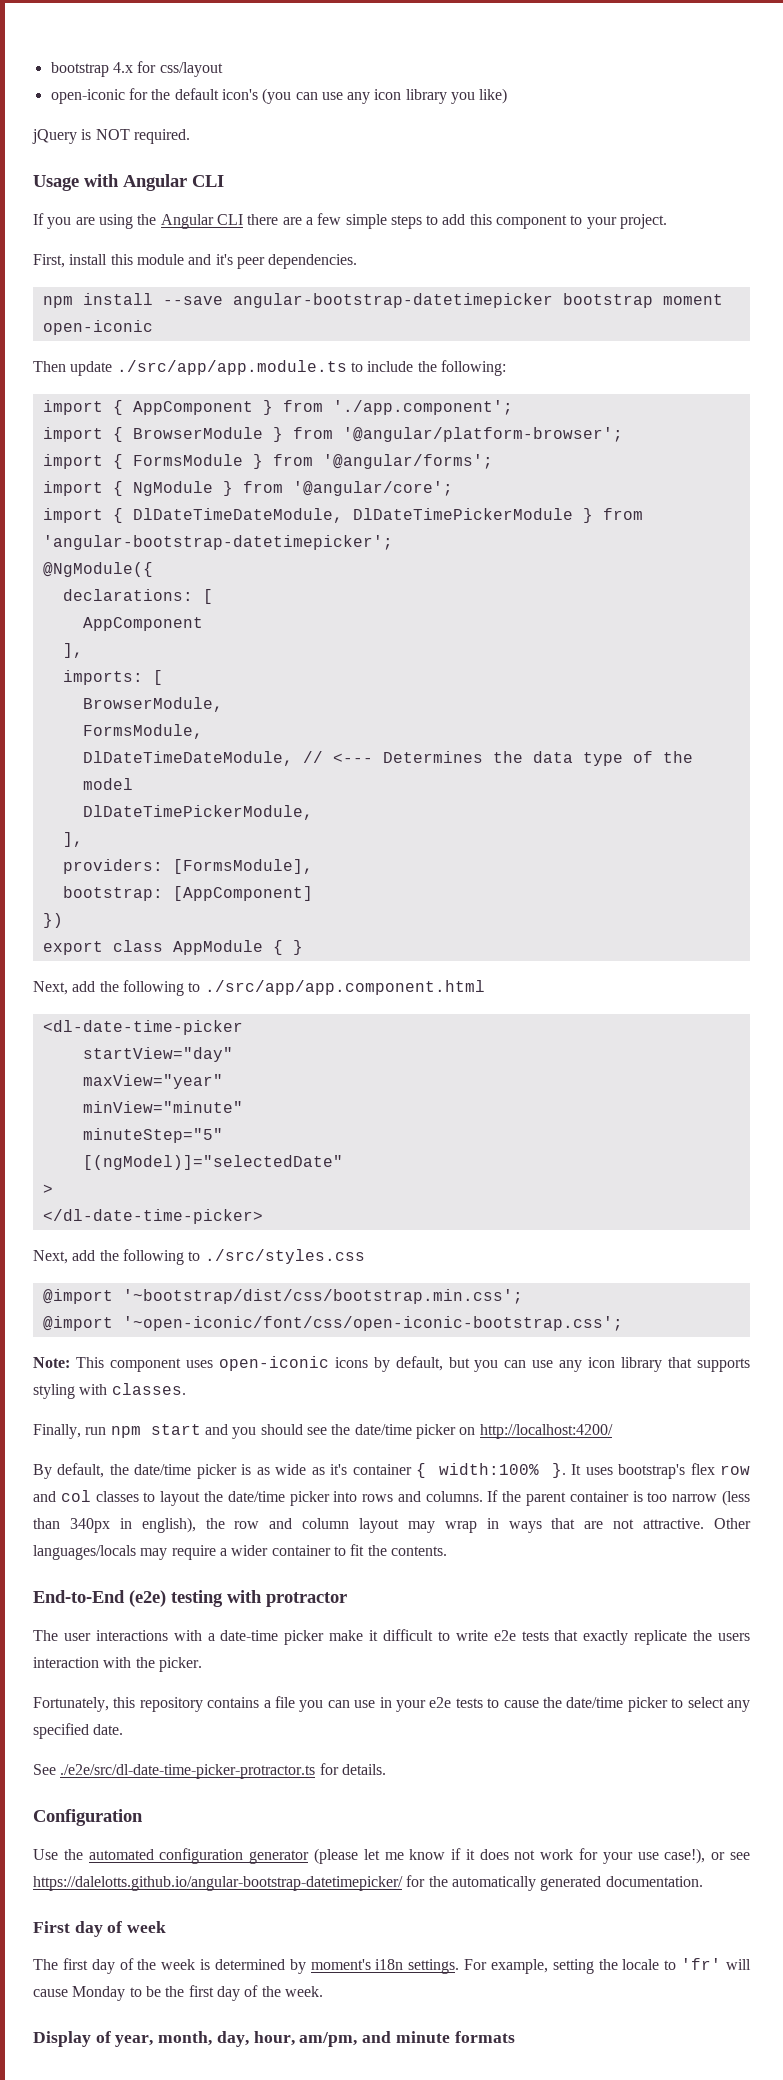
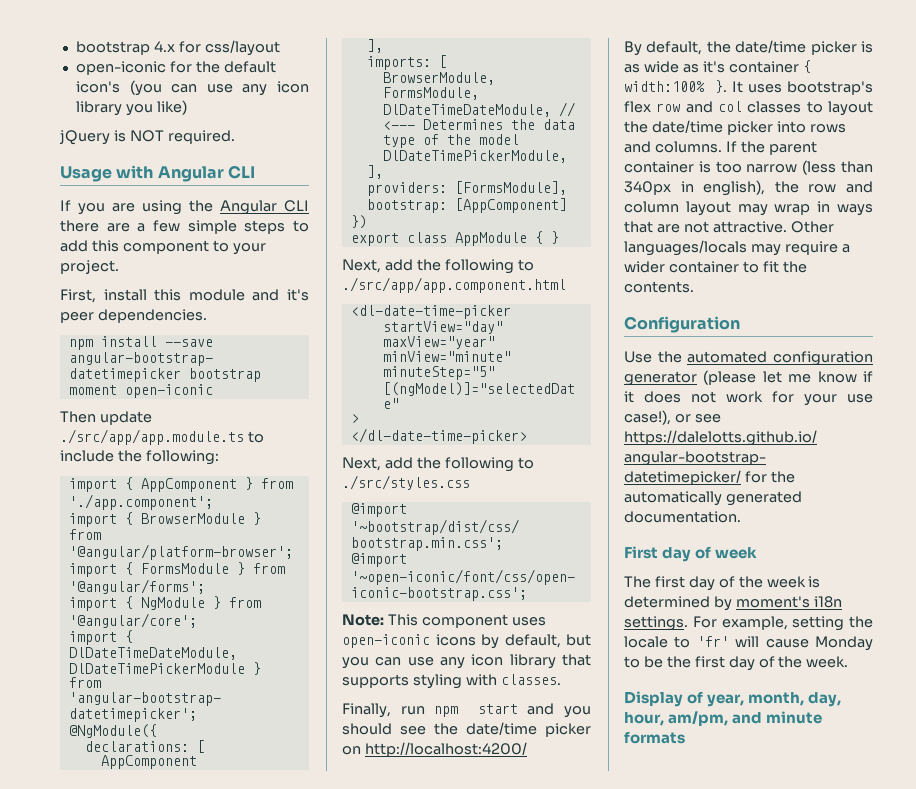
[33,1590,347,1607] [33,1629,751,1645] [33,1657,202,1672] [33,1696,750,1712] [33,1723,124,1739] [33,1763,386,1779] // End-to-End (e2e) testing with protractor // The user interactions with a date-time picker make it difficult to write e2e tests that exactly replicate the users interaction with the picker. // Fortunately, this repository contains a file you can use in your e2e tests to cause the date/time picker to select any specified date. // See ./e2e/src/dl-date-time-picker-protractor.ts for details. -> (694, 287) none

